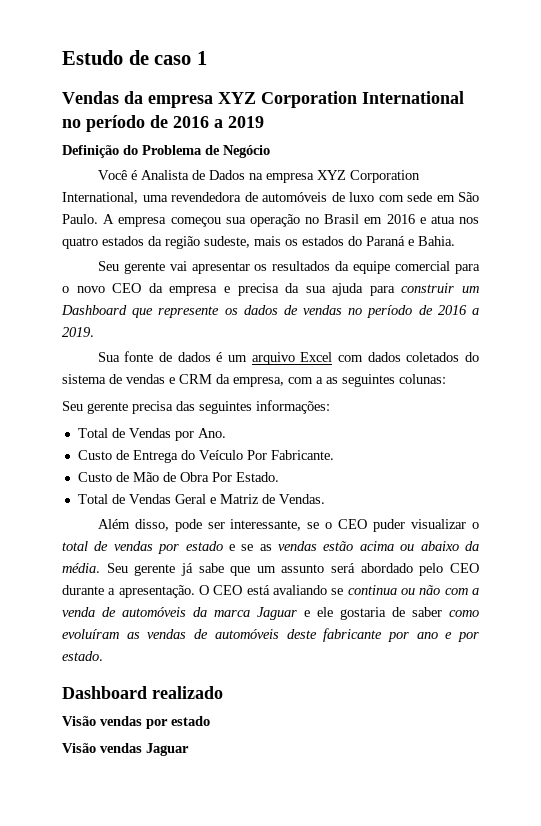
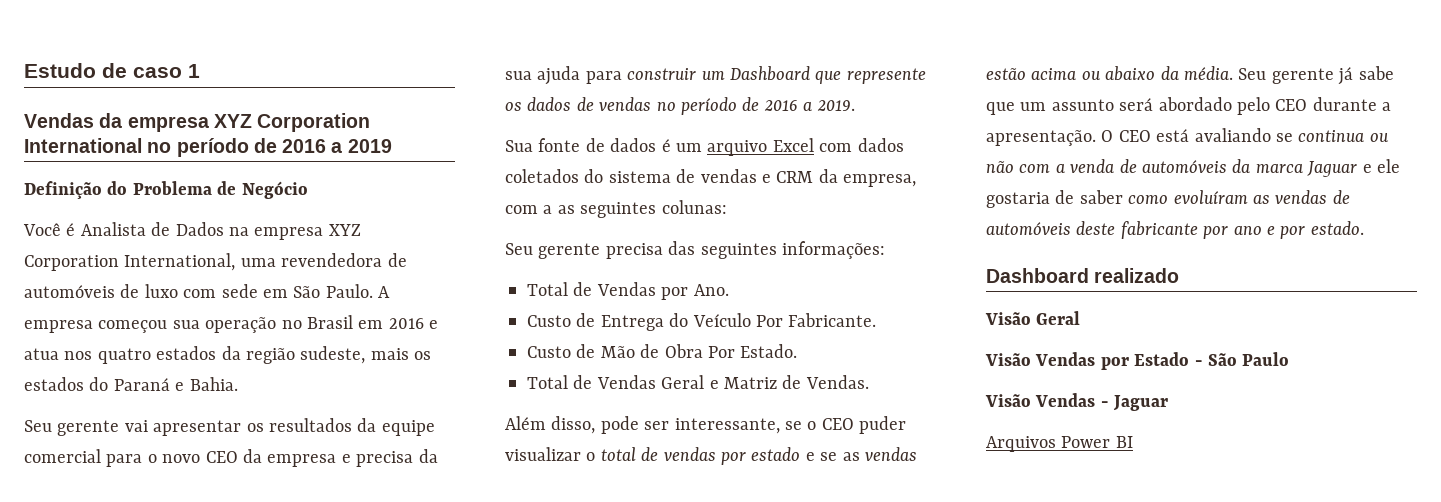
[100,716,210,729] [62,743,189,756] vendas por estado // Visão vendas Jaguar -> [1036,311,1081,325] [985,352,1290,370] [985,393,1169,411] [986,436,1133,452] Geral // Visão Vendas por Estado - São Paulo // Visão Vendas - Jaguar // Arquivos Power BI

